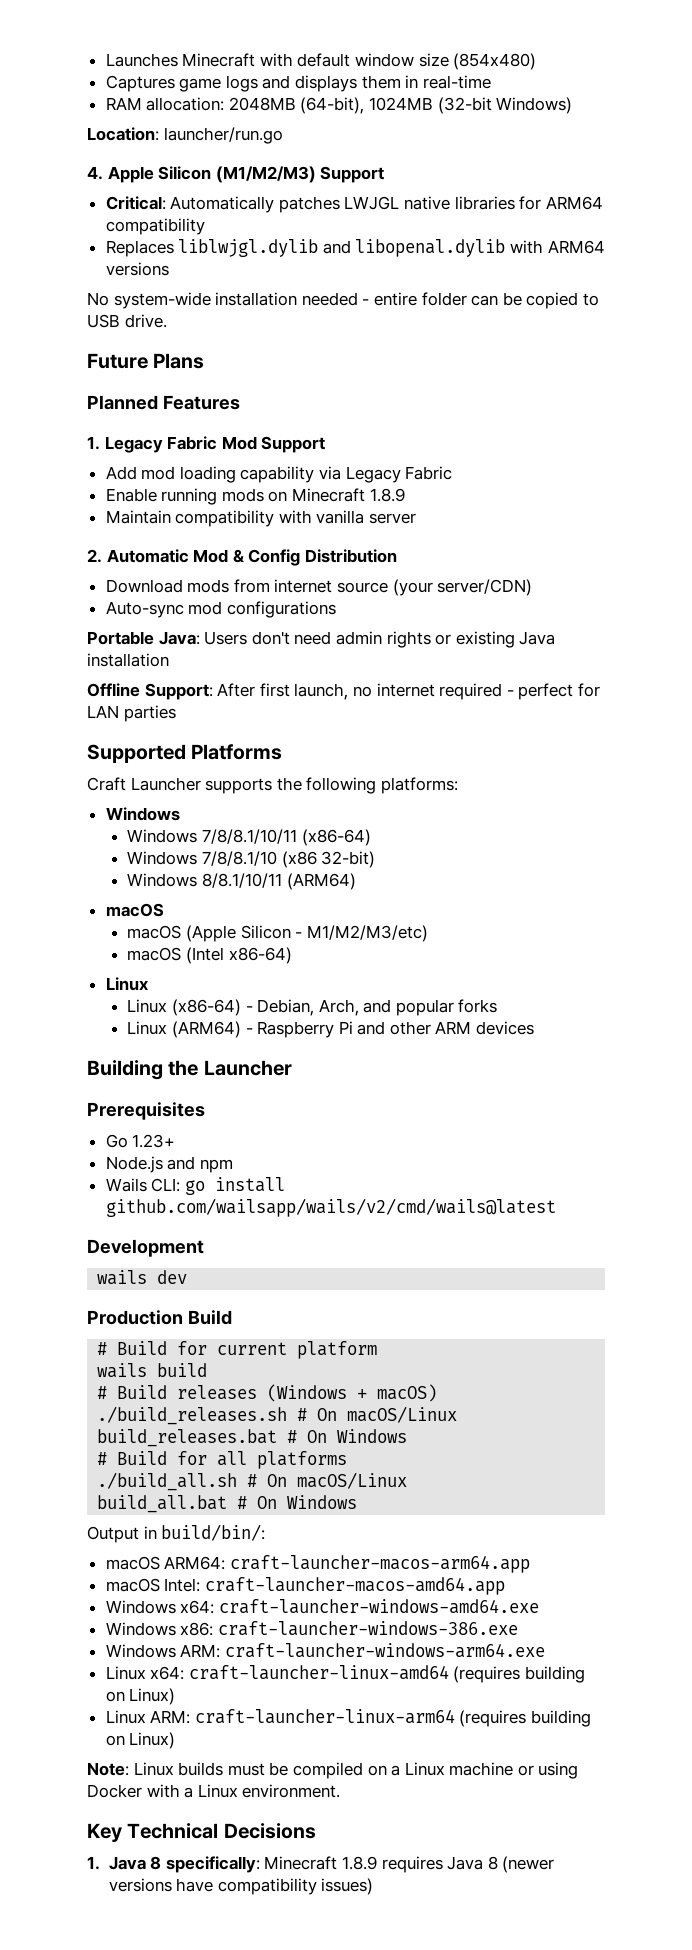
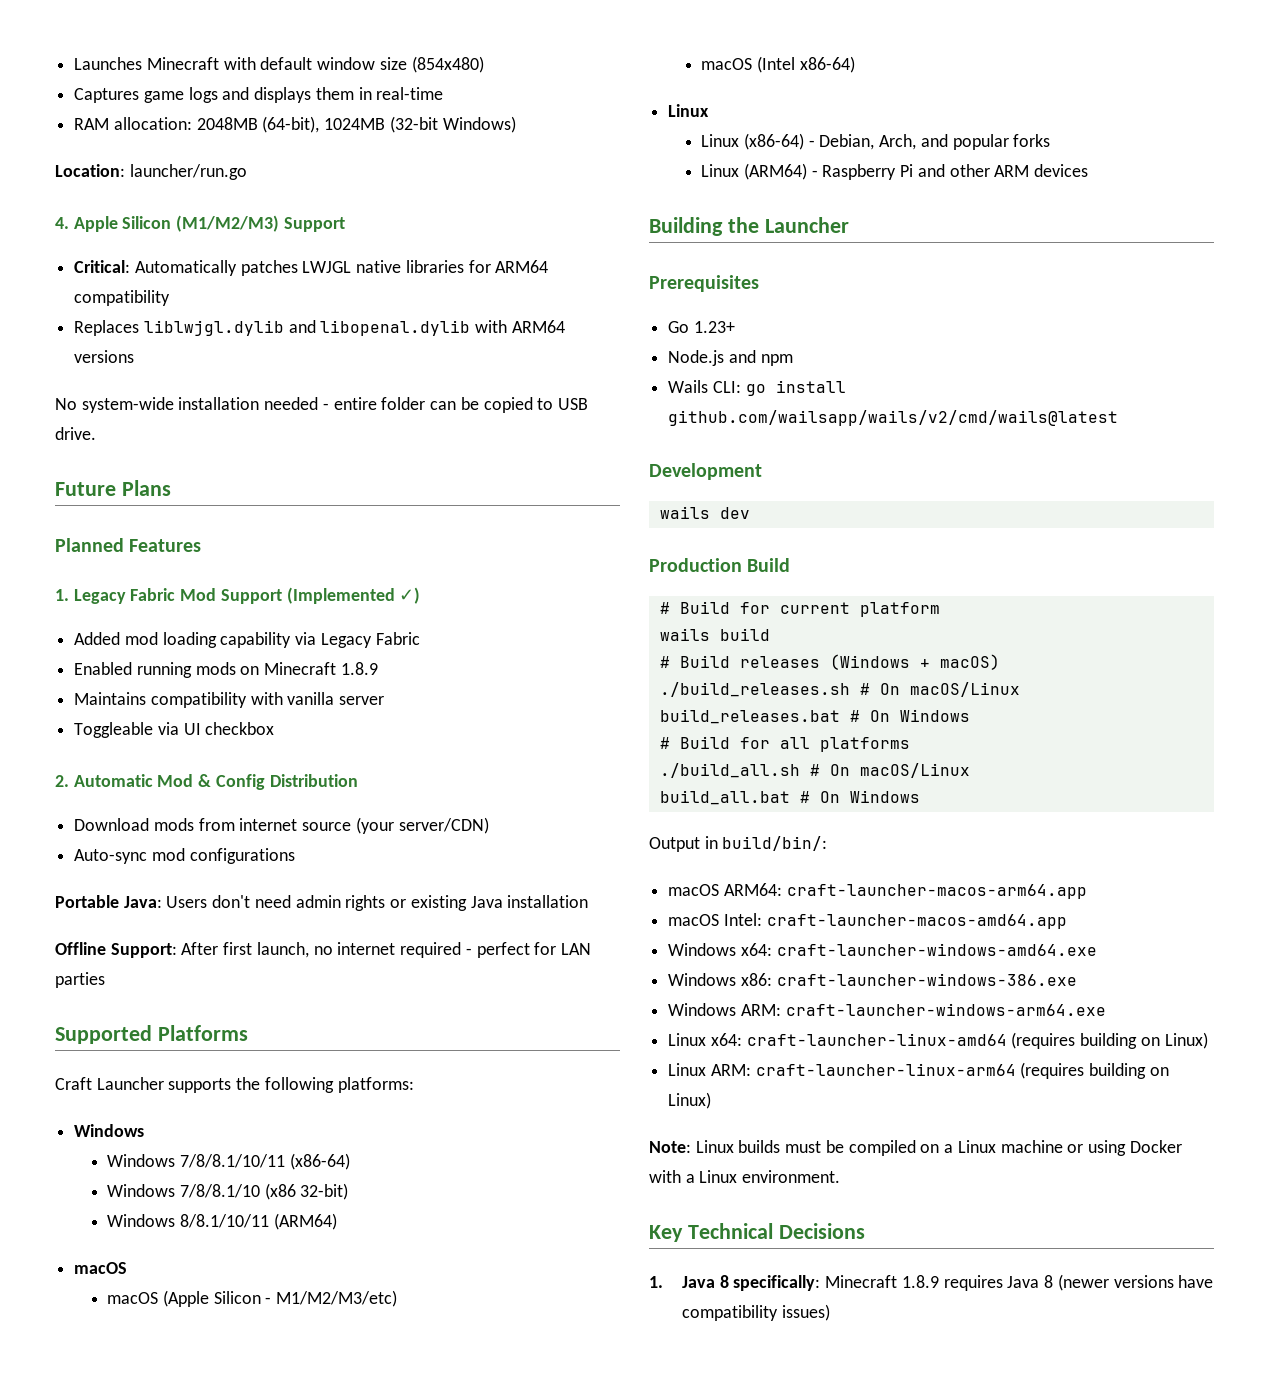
[105,466,137,480] // Add -> [286,587,421,604] [74,632,121,645] (Implemented ✓) // Added
[105,488,157,502] Enable -> [74,662,133,675] Enabled
[105,510,171,524] Maintain -> [74,692,147,705] Maintains
(417, 518) none -> [74,722,275,738] // Toggleable via UI checkbox

